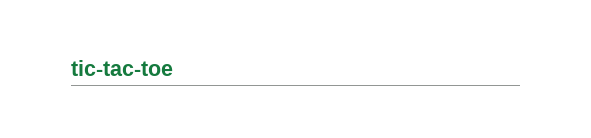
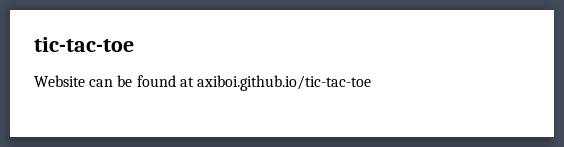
(173, 68) none -> [34,75,371,91] // Website can be found at axiboi.github.io/tic-tac-toe

